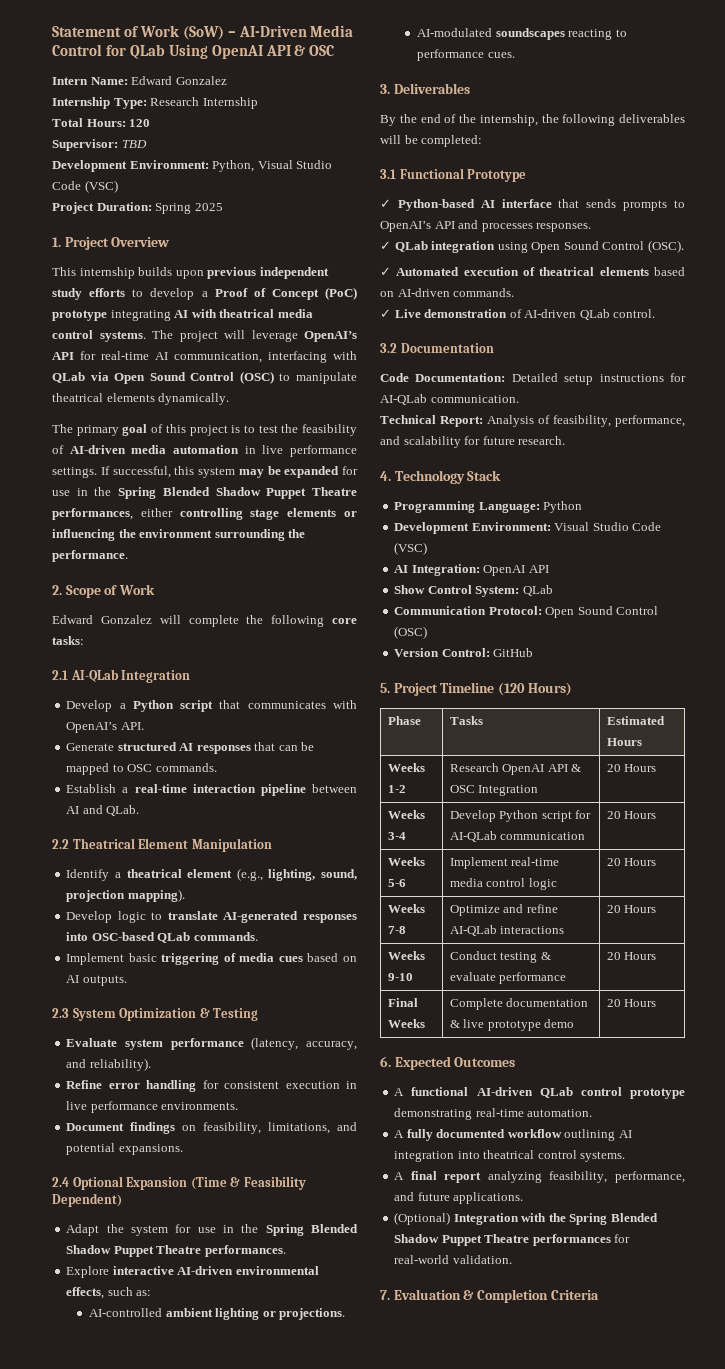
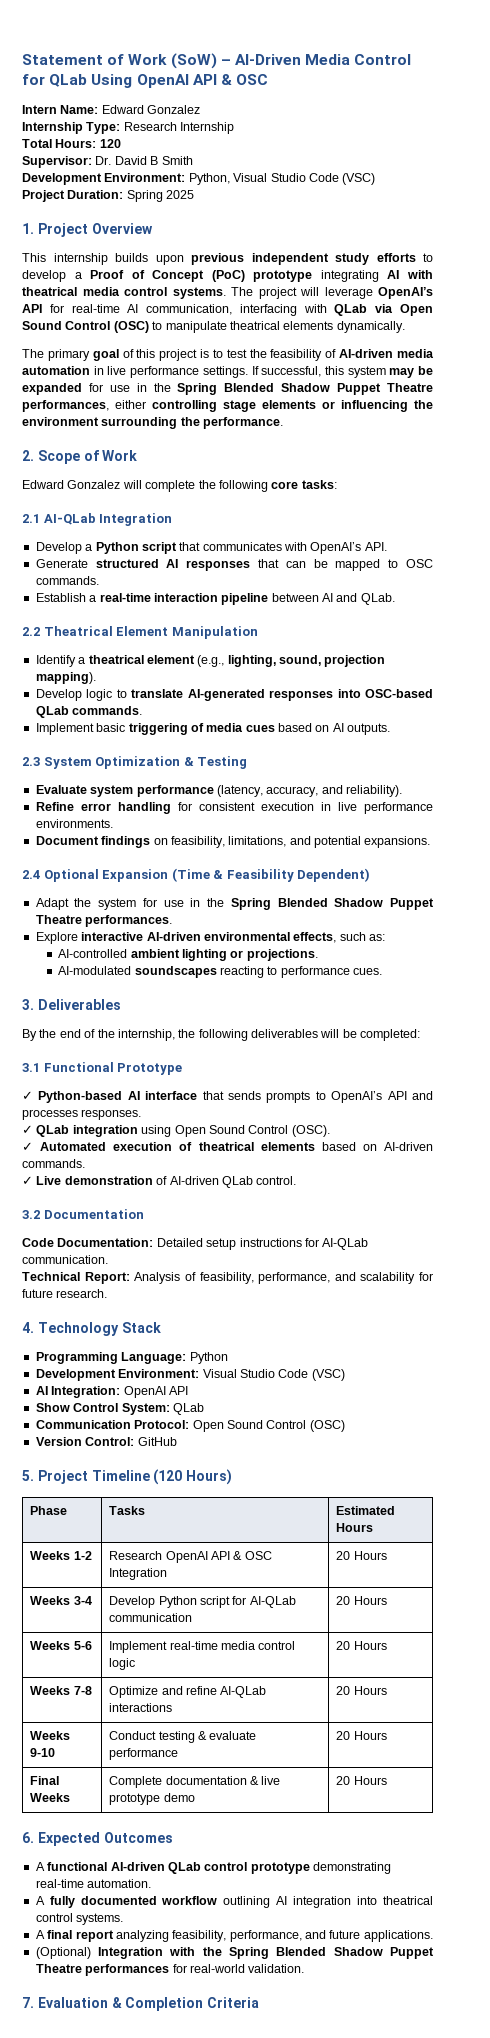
[121,140,147,148] TBD -> [95,156,193,165] Dr. David B Smith

